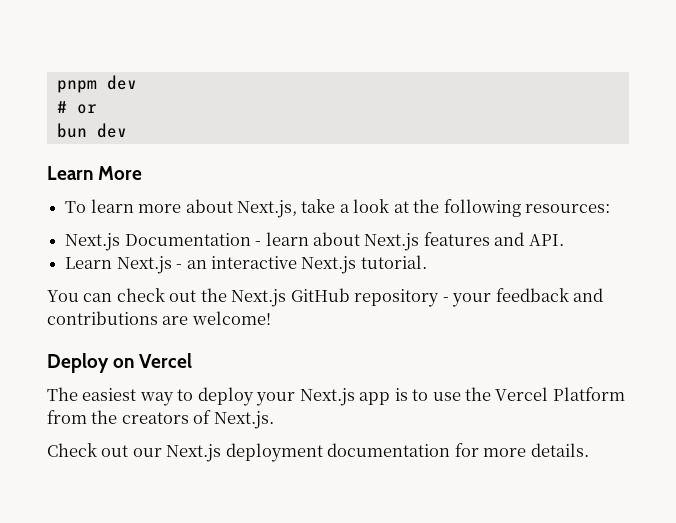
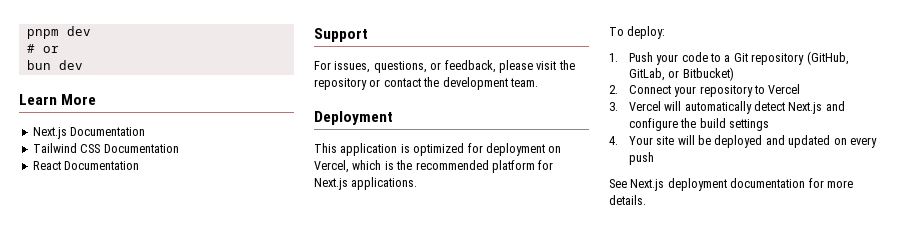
[65,199,611,218] [65,232,564,251] [65,255,427,274] [47,288,604,307] [47,311,271,325] [47,353,193,373] [47,387,625,406] [47,410,274,429] [47,443,162,457] To learn more about Next.js, take a look at the following resources: // Next.js Documentation - learn about Next.js features and API. // Learn Next.js - an interactive Next.js tutorial. // You can check out the Next.js GitHub repository - your feedback and contributions are welcome! // Deploy on Vercel // The easiest way to deploy your Next.js app is to use the Vercel Platform from the creators of Next.js. // Check out our -> [32,127,146,139] [32,143,179,153] [32,161,140,170] [314,28,368,42] [314,60,575,73] [314,77,538,90] [314,111,393,125] [314,143,562,156] [314,160,554,173] [314,177,418,190] [609,26,666,39] [609,51,849,65] [628,67,734,81] [609,84,801,97] [609,101,845,114] [628,118,770,131] [609,135,877,148] [628,152,654,165] [609,179,627,188] Next.js Documentation // Tailwind CSS Documentation // React Documentation // Support // For issues, questions, or feedback, please visit the repository or contact the development team. // Deployment // This application is optimized for deployment on Vercel, which is the recommended platform for Next.js applications. // To deploy: // 1. Push your code to a Git repository (GitHub, GitLab, or Bitbucket) // 2. Connect your repository to Vercel // 3. Vercel will automatically detect Next.js and configure the build settings // 4. Your site will be deployed and updated on every push // See

